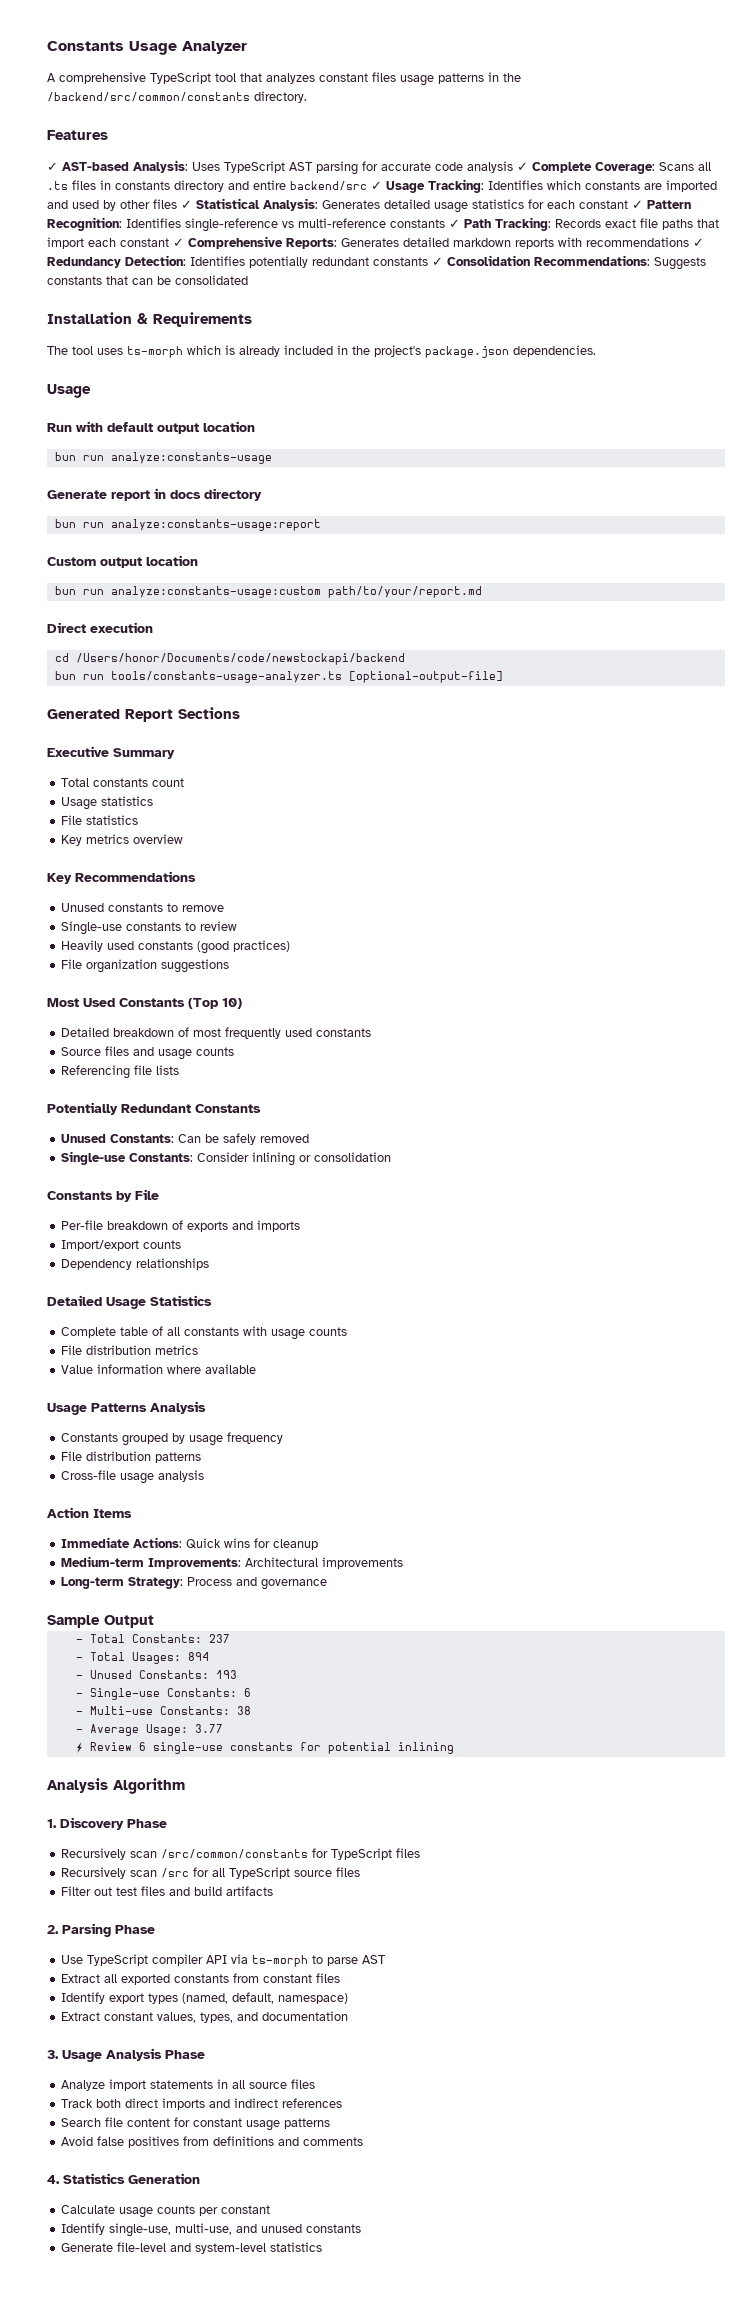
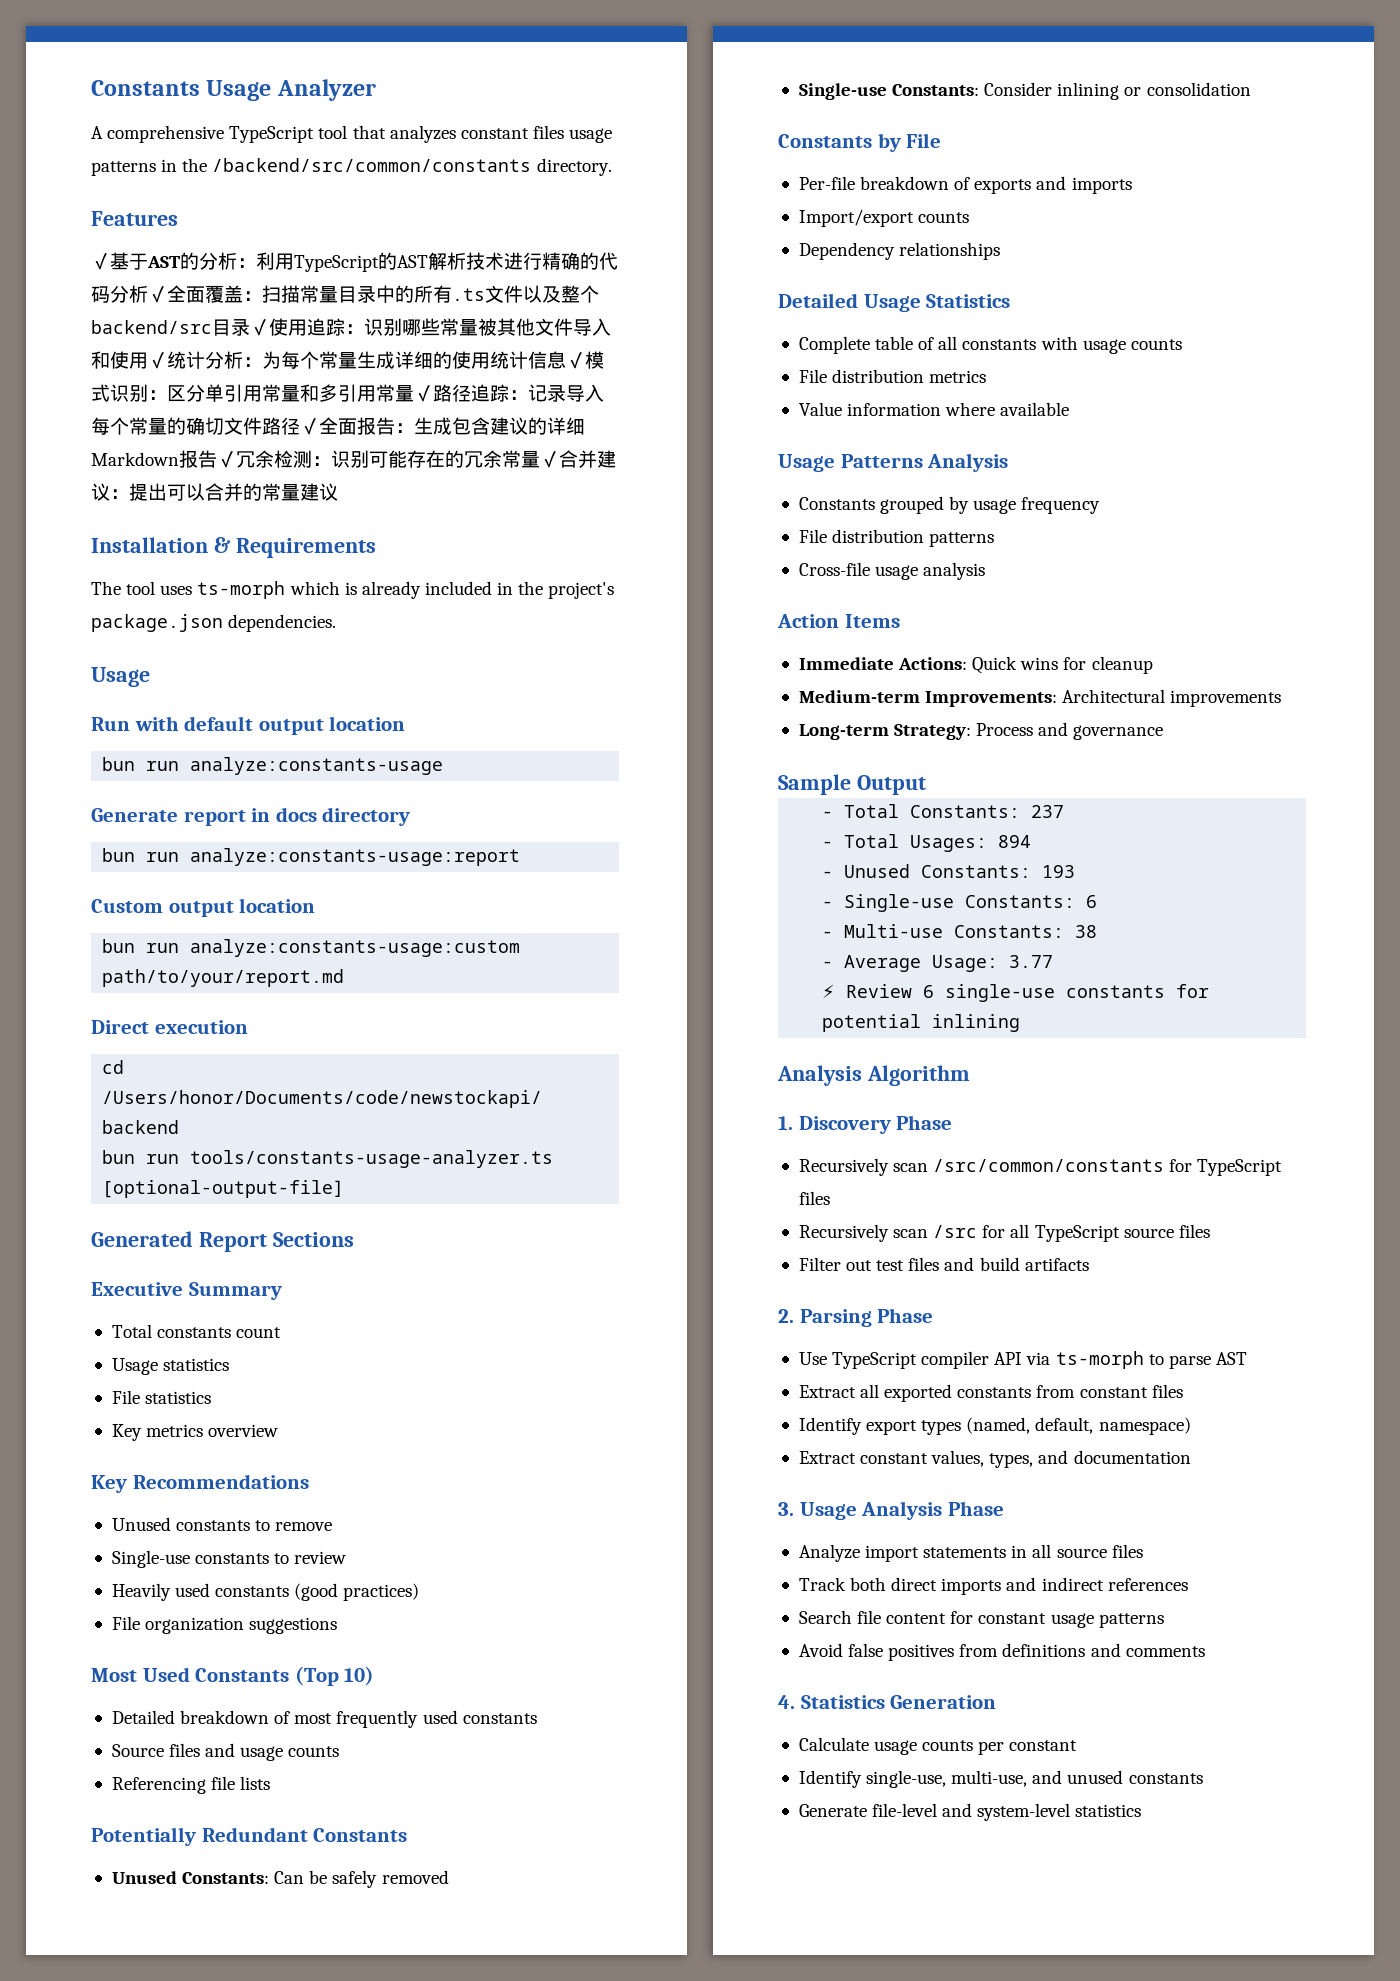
[62,160,711,175] [47,179,717,193] [47,198,691,213] [47,217,719,232] [47,236,704,249] [47,255,706,270] [47,275,248,285] AST-based Analysis: Uses TypeScript AST parsing for accurate code analysis ✓ Complete Coverage: Scans all .ts files in constants directory and entire backend/src ✓ Usage Tracking: Identifies which constants are imported and used by other files ✓ Statistical Analysis: Generates detailed usage statistics for each constant ✓ Pattern Recognition: Identifies single-reference vs multi-reference constants ✓ Path Tracking: Records exact file paths that import each constant ✓ Comprehensive Reports: Generates detailed markdown reports with recommendations ✓ Redundancy Detection: Identifies potentially redundant constants ✓ Consolidation Recommendations: Suggests constants that can be consolidated -> [110,252,618,272] [91,285,599,303] [91,318,611,336] [91,351,604,369] [91,384,604,402] [91,417,585,435] [91,450,616,468] [91,483,338,501] 基于AST的分析：利用TypeScript的AST解析技术进行精确的代码分析✓全面覆盖：扫描常量目录中的所有.ts文件以及整个backend/src目录✓使用追踪：识别哪些常量被其他文件导入和使用✓统计分析：为每个常量生成详细的使用统计信息✓模式识别：区分单引用常量和多引用常量✓路径追踪：记录导入每个常量的确切文件路径✓全面报告：生成包含建议的详细Markdown报告✓冗余检测：识别可能存在的冗余常量✓合并建议：提出可以合并的常量建议

